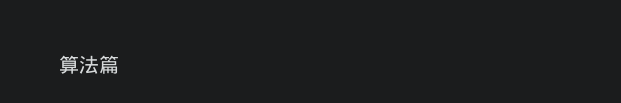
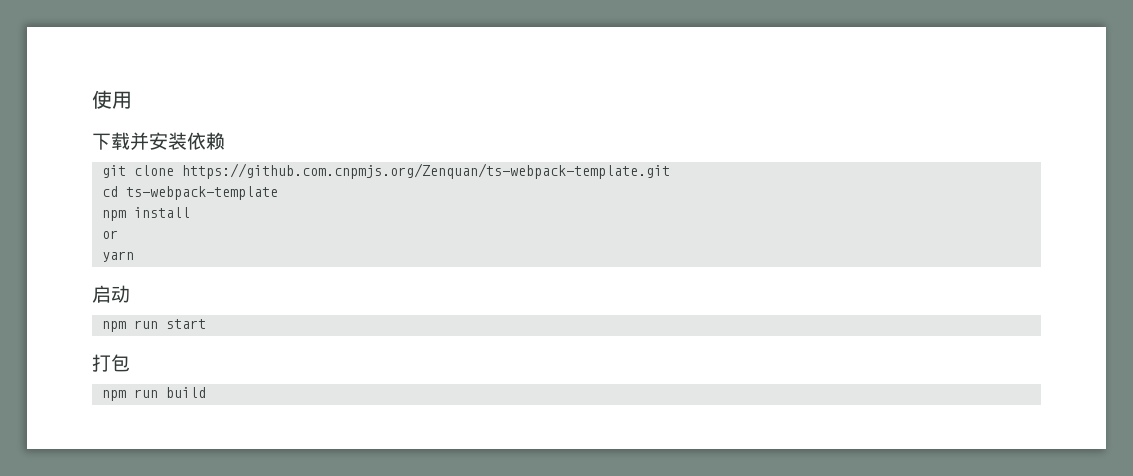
[59,55,119,74] 算法篇 -> [92,90,132,109] [92,132,225,150] [102,163,671,179] [102,186,279,200] [102,207,191,221] [102,230,119,239] [102,251,135,262] [92,285,130,303] [102,319,207,332] [92,354,130,372] [102,387,207,401] 使用 // 下载并安装依赖 // git clone https://github.com.cnpmjs.org/Zenquan/ts-webpack-template.git // cd ts-webpack-template // npm install // or // yarn // 启动 // npm run start // 打包 // npm run build

